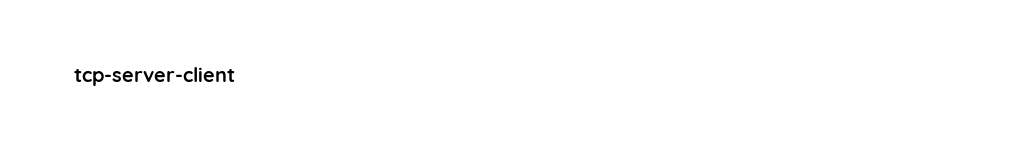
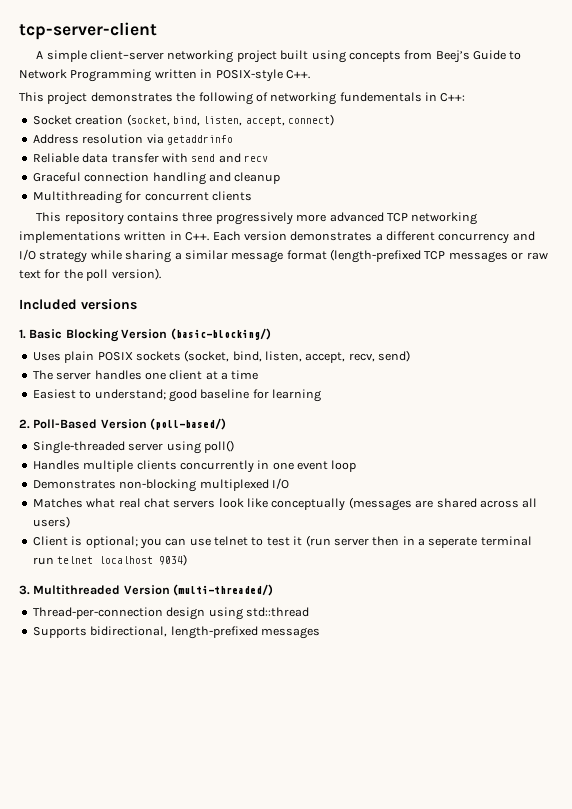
(235, 76) none -> [36,50,522,63] [19,69,310,82] [19,92,466,105] [32,114,334,126] [32,134,233,145] [32,153,268,163] [32,172,281,185] [32,191,252,204] [36,212,478,225] [19,231,535,244] [19,249,548,263] [19,268,161,281] [19,299,137,310] [19,328,271,342] [32,350,411,363] [32,370,259,380] [32,389,321,402] [19,418,227,430] [32,440,234,454] [32,460,357,473] [32,478,289,492] [32,497,538,511] [32,516,70,528] [32,535,532,549] [32,554,188,566] [19,584,274,596] [32,607,309,620] [32,626,320,639] // A simple client–server networking project built using concepts from Beej’s Guide to Network Programming written in POSIX-style C++. // This project demonstrates the following of networking fundementals in C++: // Socket creation (socket, bind, listen, accept, connect) // Address resolution via getaddrinfo // Reliable data transfer with send and recv // Graceful connection handling and cleanup // Multithreading for concurrent clients // This repository contains three progressively more advanced TCP networking implementations written in C++. Each version demonstrates a different concurrency and I/O strategy while sharing a similar message format (length-prefixed TCP messages or raw text for the poll version). // Included versions // 1. Basic Blocking Version (basic-blocking/) // Uses plain POSIX sockets (socket, bind, listen, accept, recv, send) // The server handles one client at a time // Easiest to understand; good baseline for learning // 2. Poll-Based Version (poll-based/) // Single-threaded server using poll() // Handles multiple clients concurrently in one event loop // Demonstrates non-blocking multiplexed I/O // Matches what real chat servers look like conceptually (messages are shared across all users) // Client is optional; you can use telnet to test it (run server then in a seperate terminal run telnet localhost 9034) // 3. Multithreaded Version (multi-threaded/) // Thread-per-connection design using std::thread // Supports bidirectional, length-prefixed messages

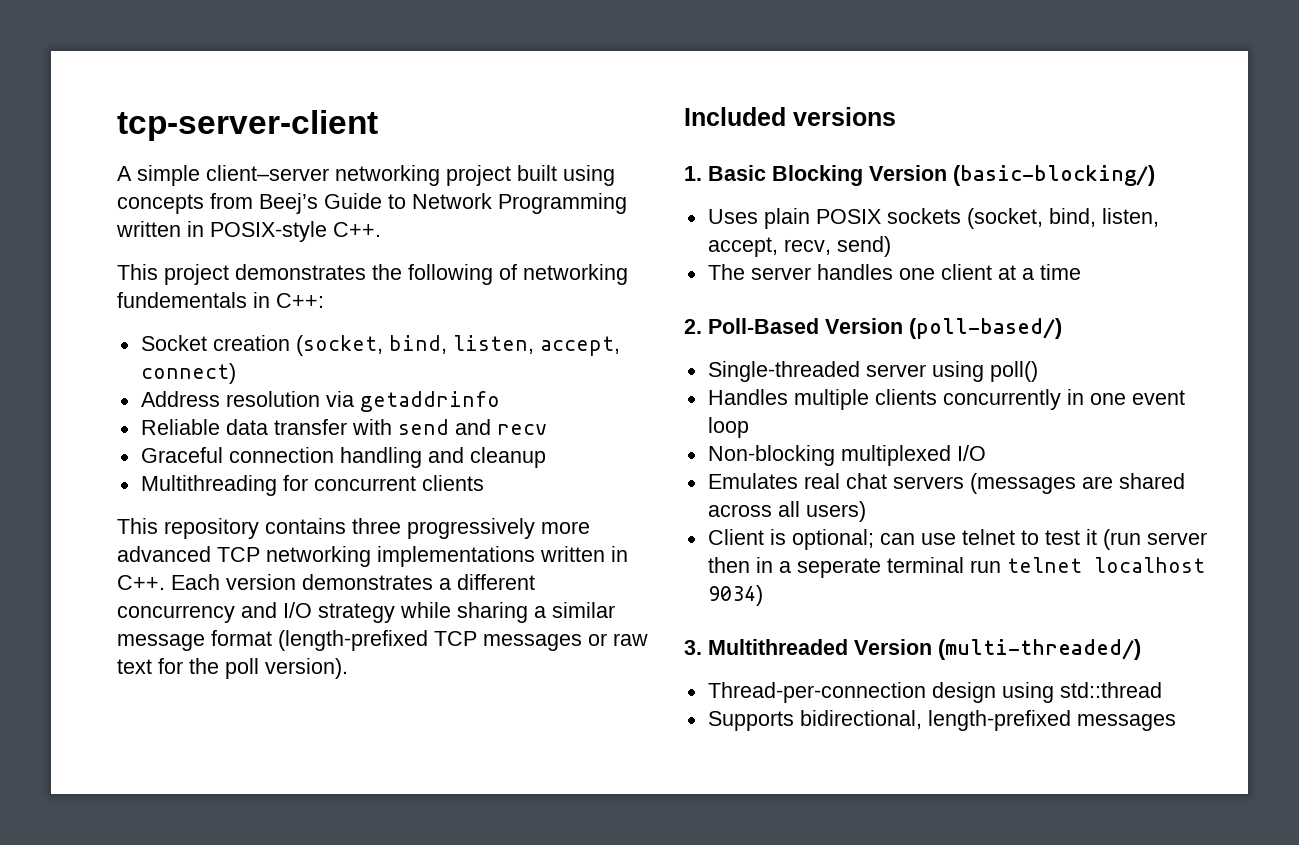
[32,389,321,402] // Easiest to understand; good baseline for learning -> (1081, 272) none
[32,479,197,492] Demonstrates non-blocking -> [707,445,835,466] Non-blocking
[32,498,116,508] Matches what -> [707,473,798,489] Emulates
[218,498,346,511] look like conceptually -> (964, 482) none
[139,538,162,549] you -> (874, 539) none

